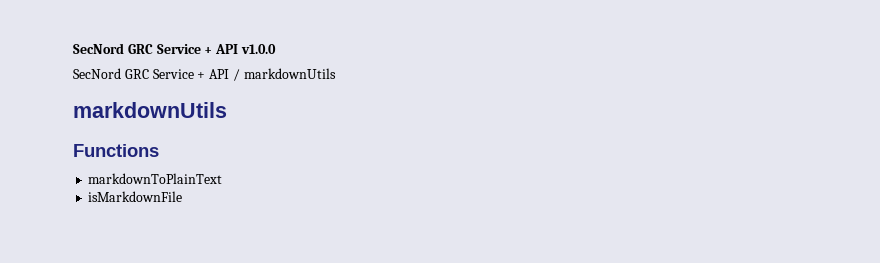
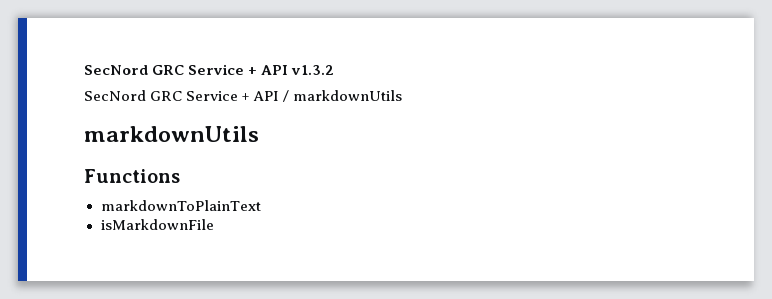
[73,43,276,54] SecNord GRC Service + API v1.0.0 -> [84,64,335,75] SecNord GRC Service + API v1.3.2

